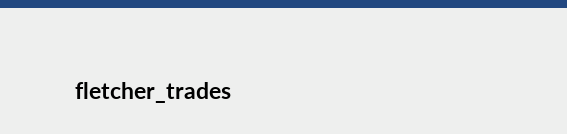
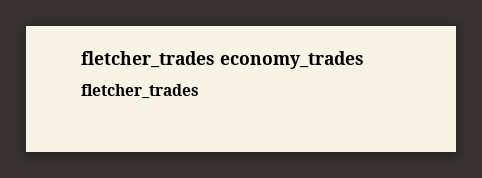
[75,82,231,103] fletcher_trades -> [81,51,364,69] [81,84,199,99] fletcher_trades economy_trades // fletcher_trades

